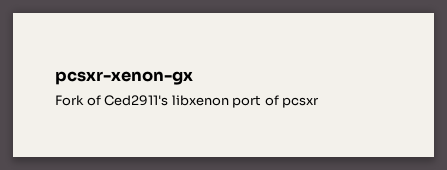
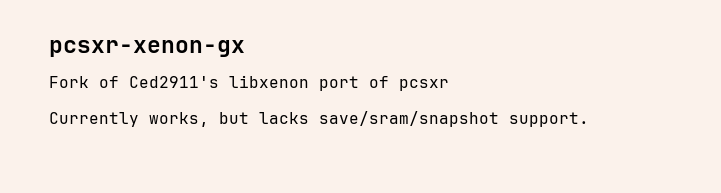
(320, 102) none -> [49,111,589,127] // Currently works, but lacks save/sram/snapshot support.

